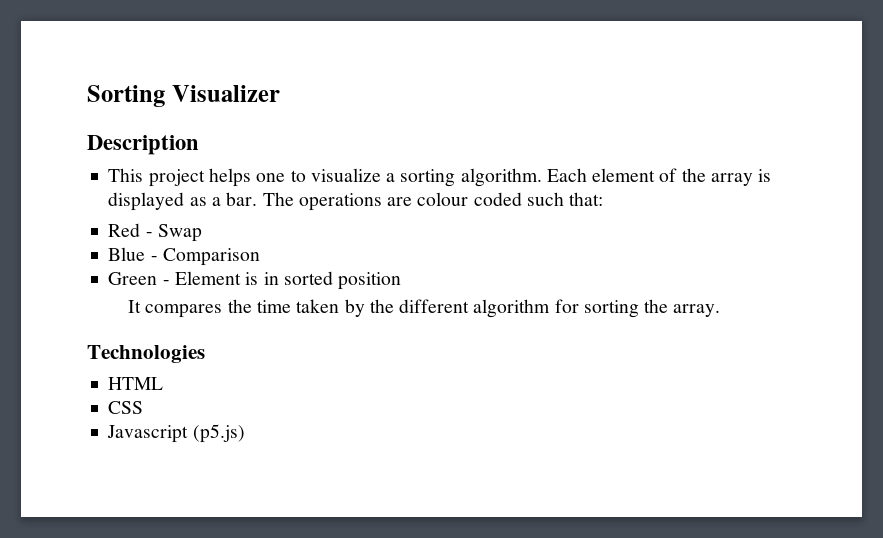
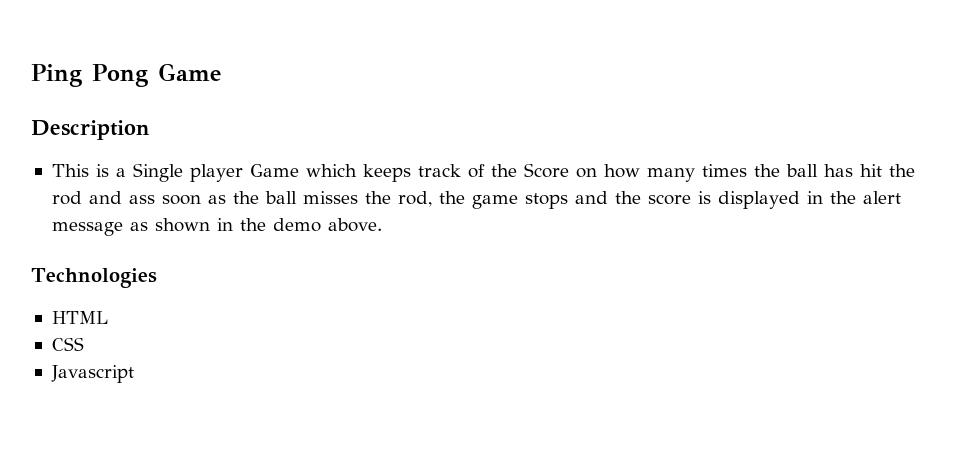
[87,85,280,107] Sorting Visualizer -> [31,63,221,87] Ping Pong Game
[148,168,772,187] [108,192,604,211] [108,223,202,242] [108,247,260,266] [108,271,402,290] [128,299,721,318] project helps one to visualize a sorting algorithm. Each element of the array is displayed as a bar. The operations are colour coded such that: // Red - Swap // Blue - Comparison // Green - Element is in sorted position // It compares the time taken by the different algorithm for sorting the array. -> [95,163,915,182] [51,191,901,209] [51,218,382,236] is a Single player Game which keeps track of the Score on how many times the ball has hit the rod and ass soon as the ball misses the rod, the game stops and the score is displayed in the alert message as shown in the demo above.
[192,424,245,443] (p5.js) -> (134, 374) none

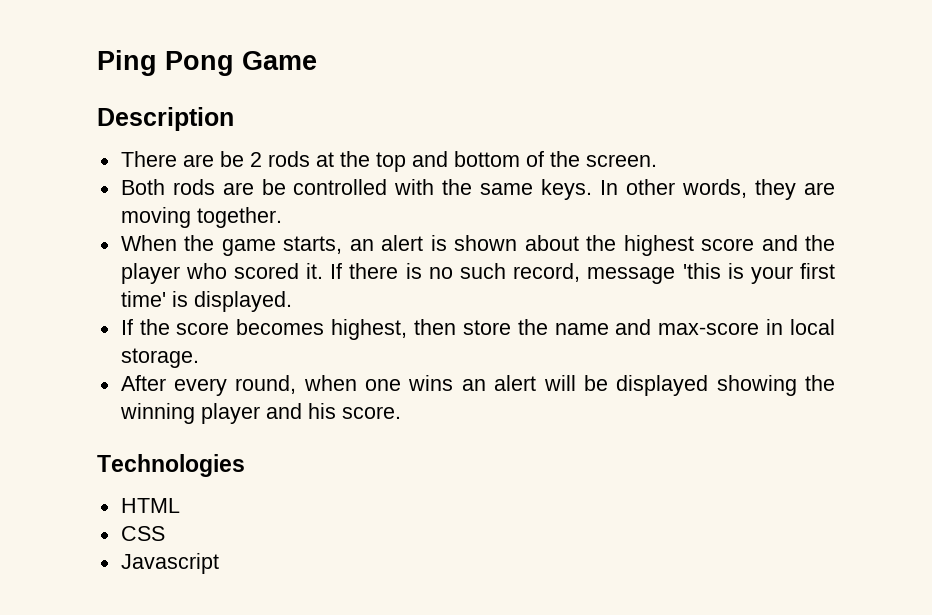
[51,163,915,182] [51,191,901,209] [51,218,382,236] This is a Single player Game which keeps track of the Score on how many times the ball has hit the rod and ass soon as the ball misses the rod, the game stops and the score is displayed in the alert message as shown in the demo above. -> [120,151,657,172] [120,179,836,200] [120,207,282,228] [120,235,836,256] [120,263,836,284] [120,291,292,312] [120,319,835,340] [120,348,199,368] [120,375,835,396] [119,403,401,424] There are be 2 rods at the top and bottom of the screen. // Both rods are be controlled with the same keys. In other words, they are moving together. // When the game starts, an alert is shown about the highest score and the player who scored it. If there is no such record, message 'this is your first time' is displayed. // If the score becomes highest, then store the name and max-score in local storage. // After every round, when one wins an alert will be displayed showing the winning player and his score.

